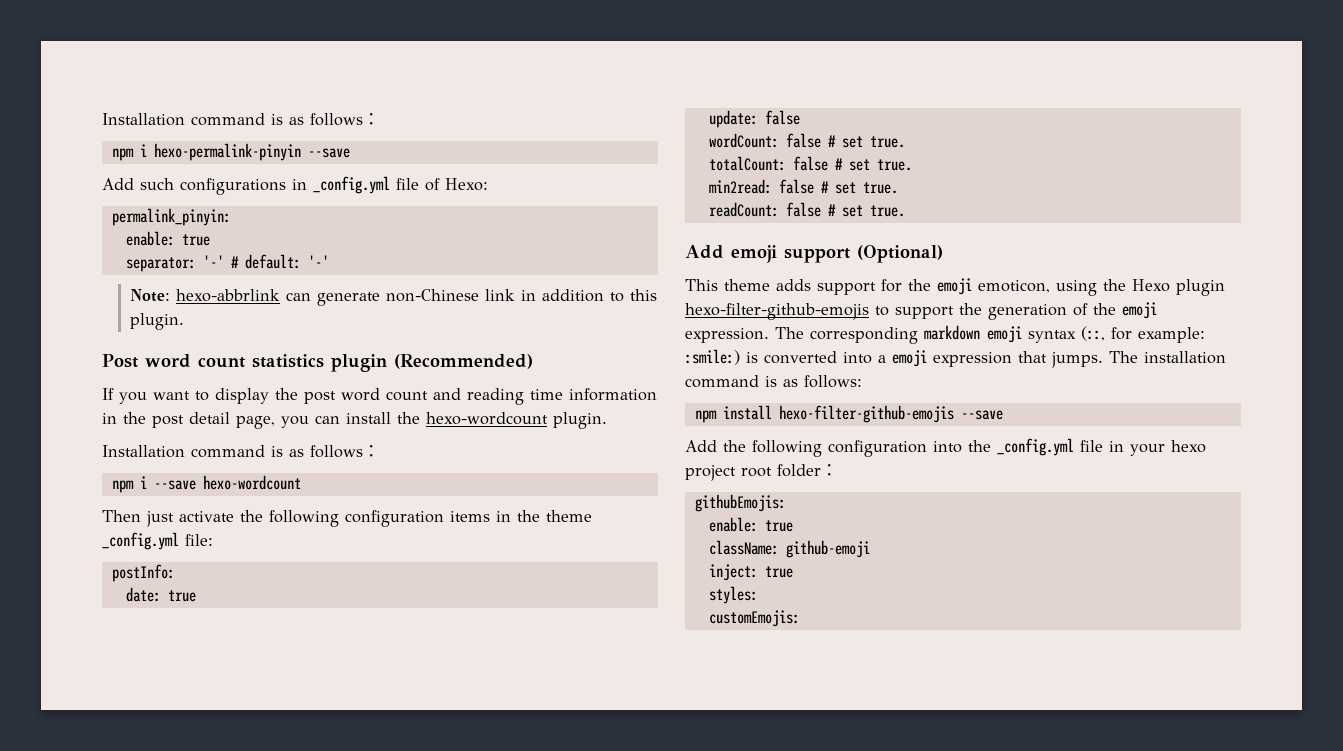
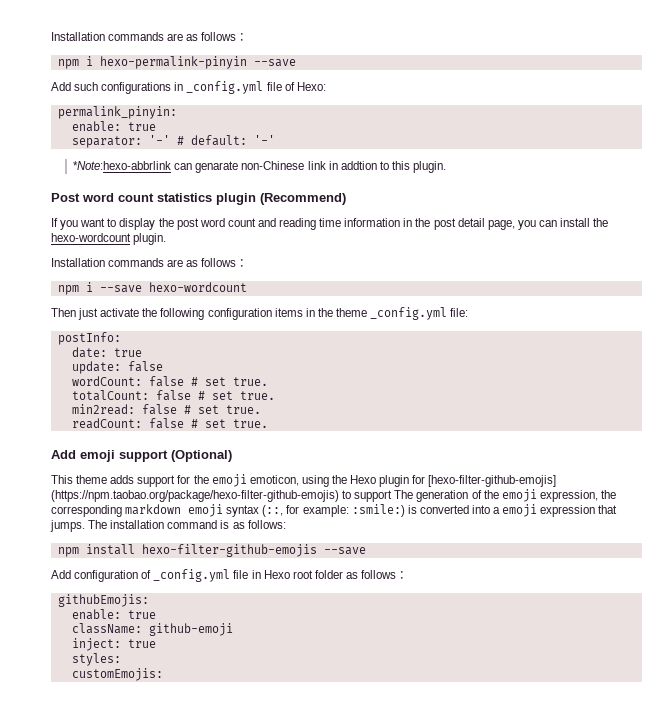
[102,113,283,126] Installation command is -> [51,32,184,41] Installation commands are
[129,289,380,306] Note: hexo-abbrlink can generate -> [73,161,239,173] *Note:hexo-abbrlink can genarate
[541,289,604,302] addition -> [340,161,377,170] addtion
[394,354,533,369] (Recommended) -> [260,193,346,205] (Recommend)
[191,445,283,458] command is -> [108,258,184,267] commands are
[685,303,869,320] hexo-filter-github-emojis -> [412,475,557,487] [51,490,339,502] for [hexo-filter-github-emojis] (https://npm.taobao.org/package/hexo-filter-github-emojis)
[959,303,982,315] the -> [394,490,414,499] The
[685,327,804,343] expression. The -> [539,490,616,502] expression, the
[723,438,1206,457] [685,464,821,481] the following configuration into the _config.yml file in your hexo project root folder -> [74,569,397,582] configuration of _config.yml file in Hexo root folder as follows

